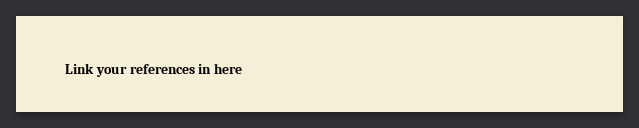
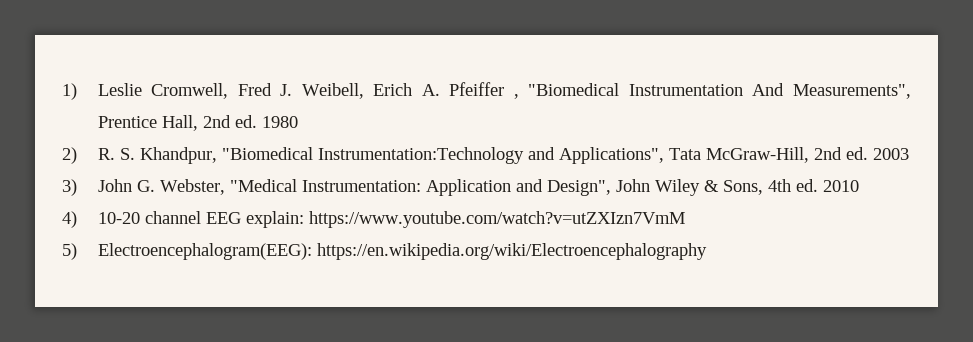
[65,63,243,77] Link your references in here -> [62,82,911,100] [97,115,298,131] [62,147,909,164] [62,179,859,196] [62,211,685,228] [62,243,707,260] 1) Leslie Cromwell, Fred J. Weibell, Erich A. Pfeiffer , "Biomedical Instrumentation And Measurements", Prentice Hall, 2nd ed. 1980 // 2) R. S. Khandpur, "Biomedical Instrumentation:Technology and Applications", Tata McGraw-Hill, 2nd ed. 2003 // 3) John G. Webster, "Medical Instrumentation: Application and Design", John Wiley & Sons, 4th ed. 2010 // 4) 10-20 channel EEG explain: https://www.youtube.com/watch?v=utZXIzn7VmM // 5) Electroencephalogram(EEG): https://en.wikipedia.org/wiki/Electroencephalography

